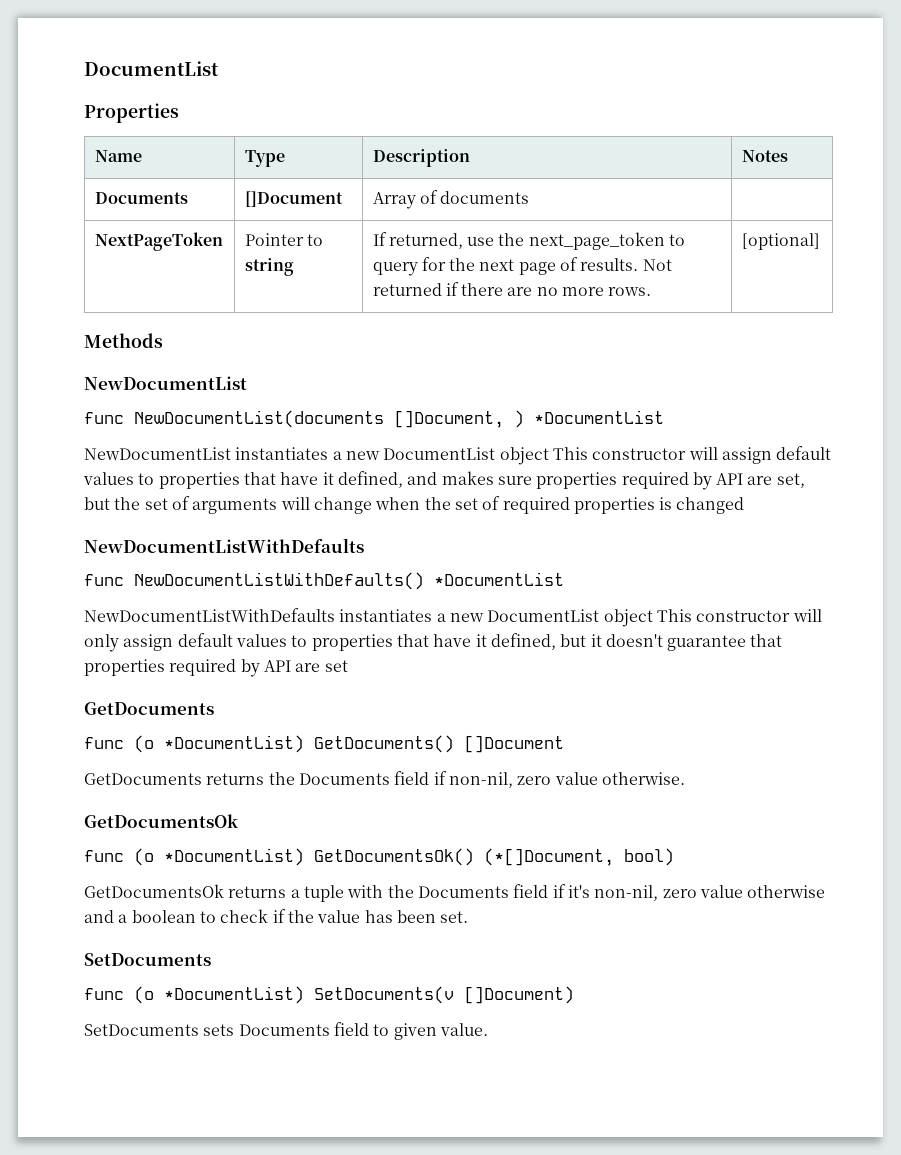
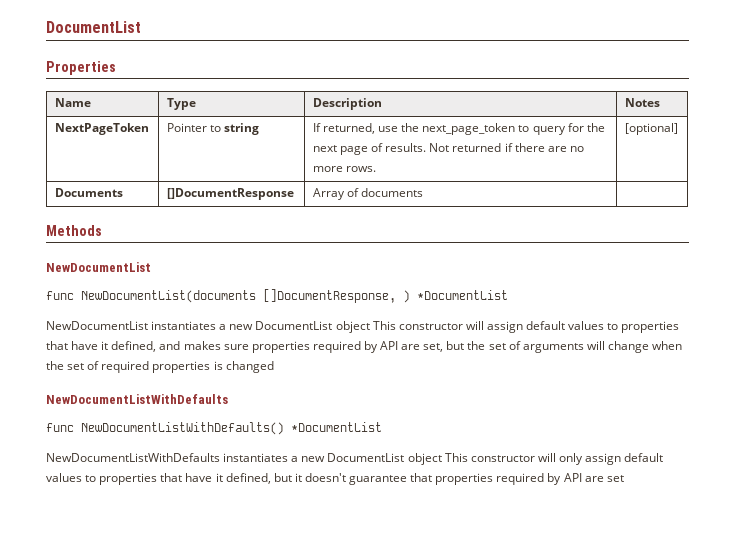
[94,192,188,204] [244,191,343,207] [372,190,530,209] // Documents | []Document | Array of documents | -> (660, 102) none
(820, 241) none -> [54,188,123,197] [166,188,294,200] [312,188,424,200] // Documents | []DocumentResponse | Array of documents |
[394,410,504,428] []Document, -> [263,289,396,303] []DocumentResponse,
[84,702,214,715] [84,735,564,753] [84,771,685,788] [84,814,238,828] [84,848,674,866] [84,884,826,902] [84,909,469,923] [84,953,211,966] [84,986,574,1004] [84,1022,488,1040] // GetDocuments // func (o *DocumentList) GetDocuments() []Document // GetDocuments returns the Documents field if non-nil, zero value otherwise. // GetDocumentsOk // func (o *DocumentList) GetDocumentsOk() (*[]Document, bool) // GetDocumentsOk returns a tuple with the Documents field if it's non-nil, zero value otherwise and a boolean to check if the value has been set. // SetDocuments // func (o *DocumentList) SetDocuments(v []Document) // SetDocuments sets Documents field to given value. -> (624, 478) none

